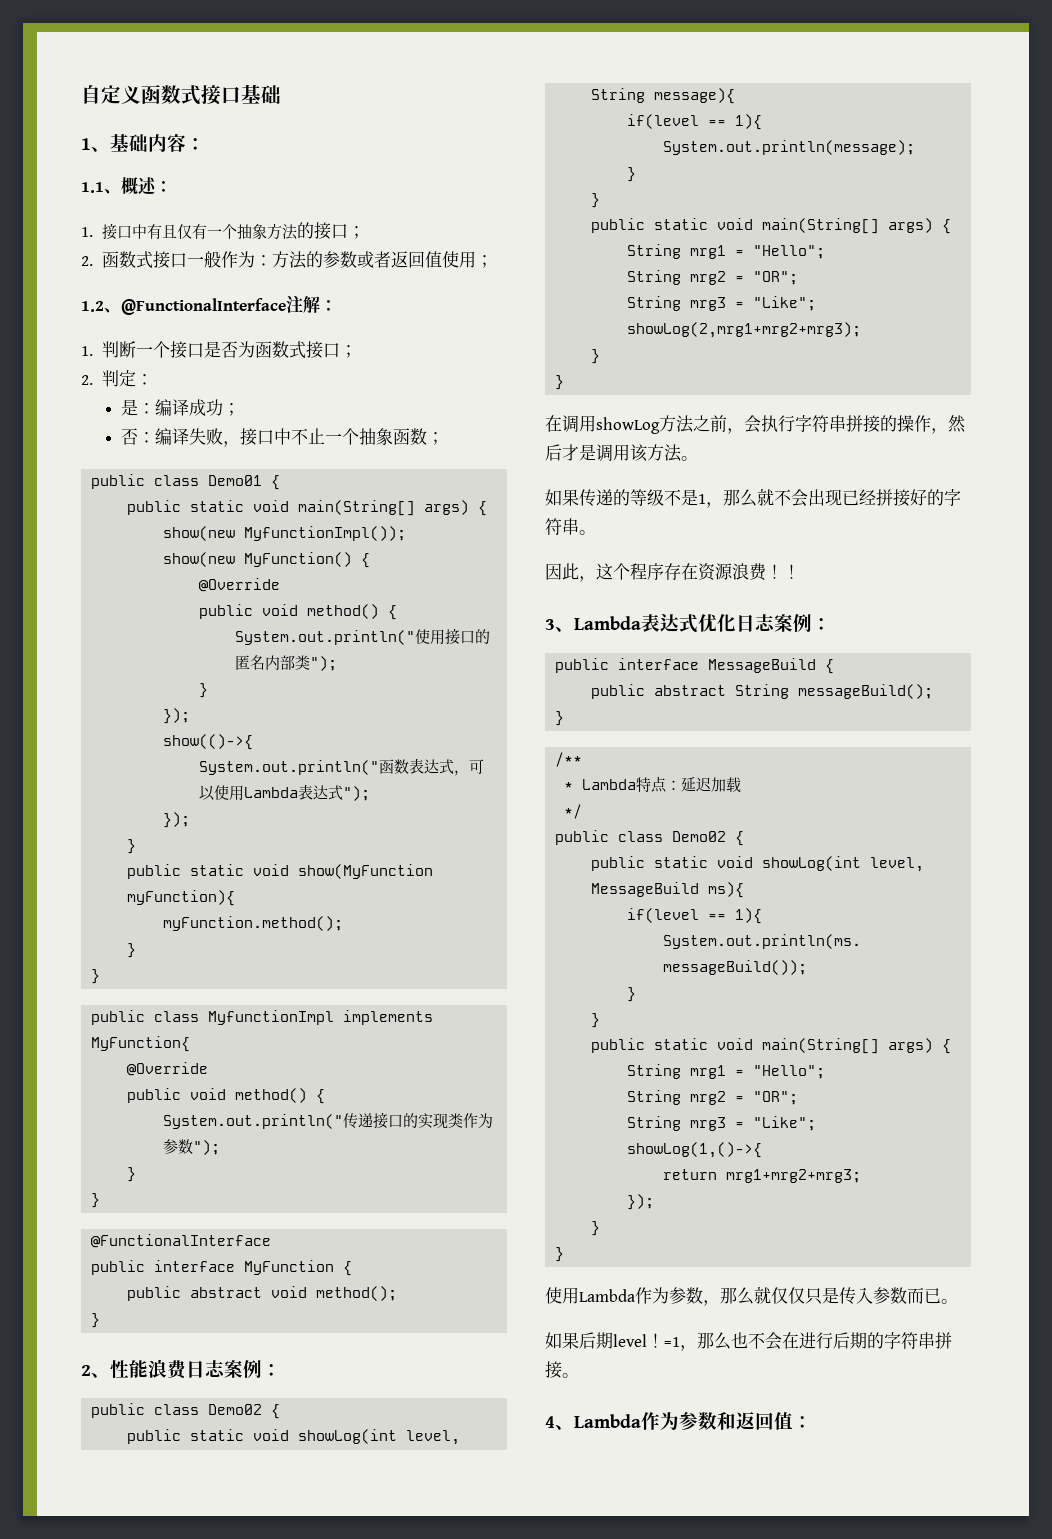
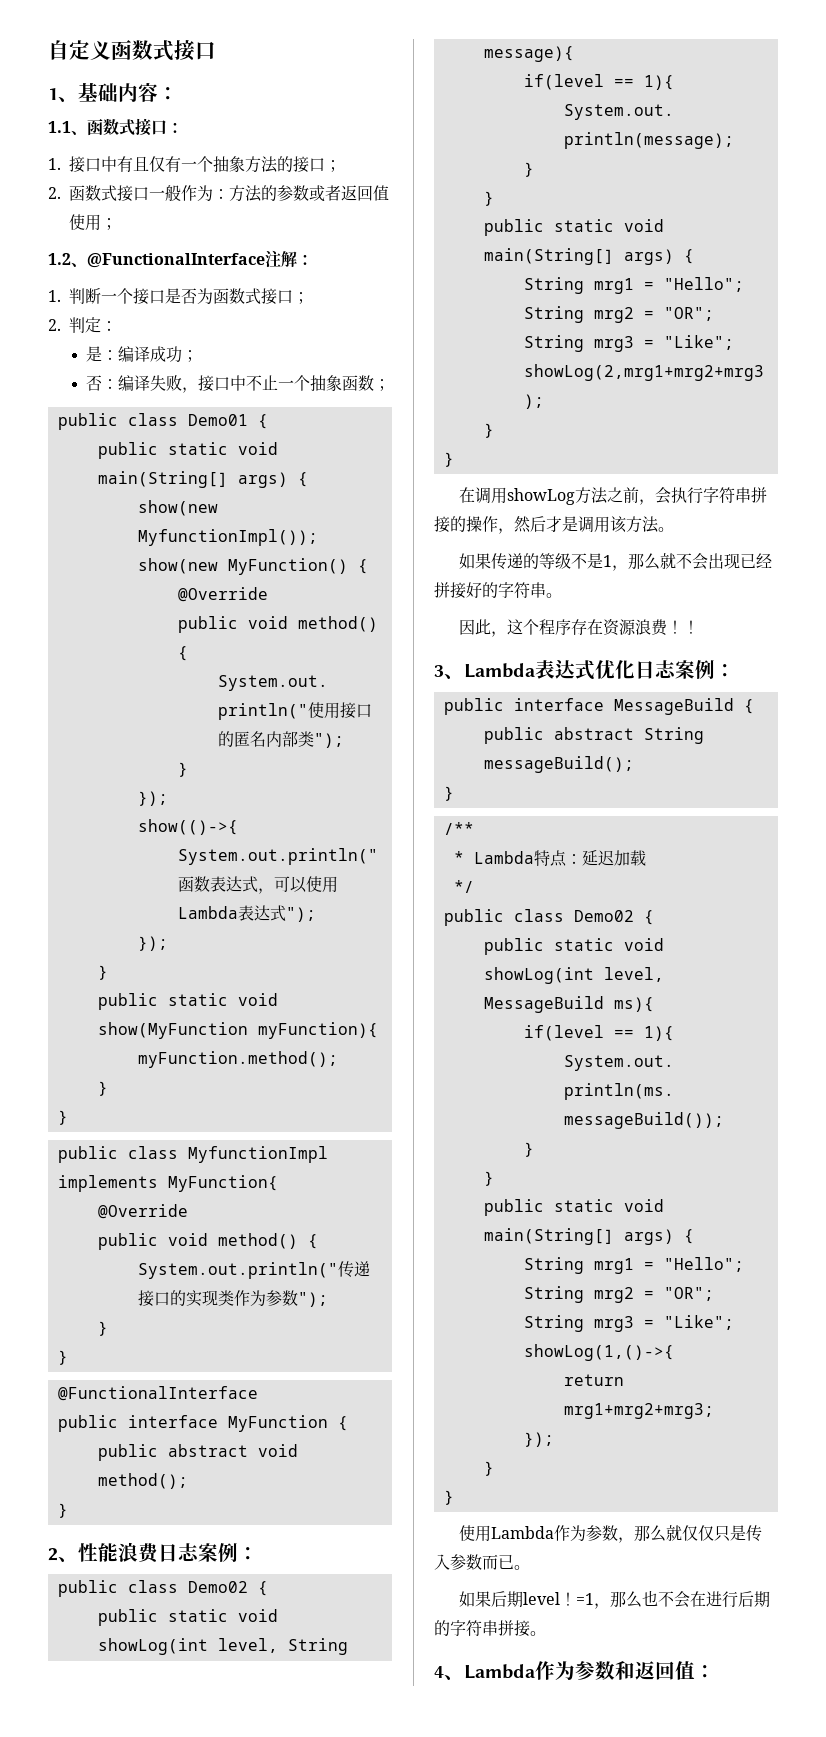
[241,84,281,104] 基础 -> (216, 50) none
[121,177,157,195] 概述 -> [87,118,167,136] 函数式接口

